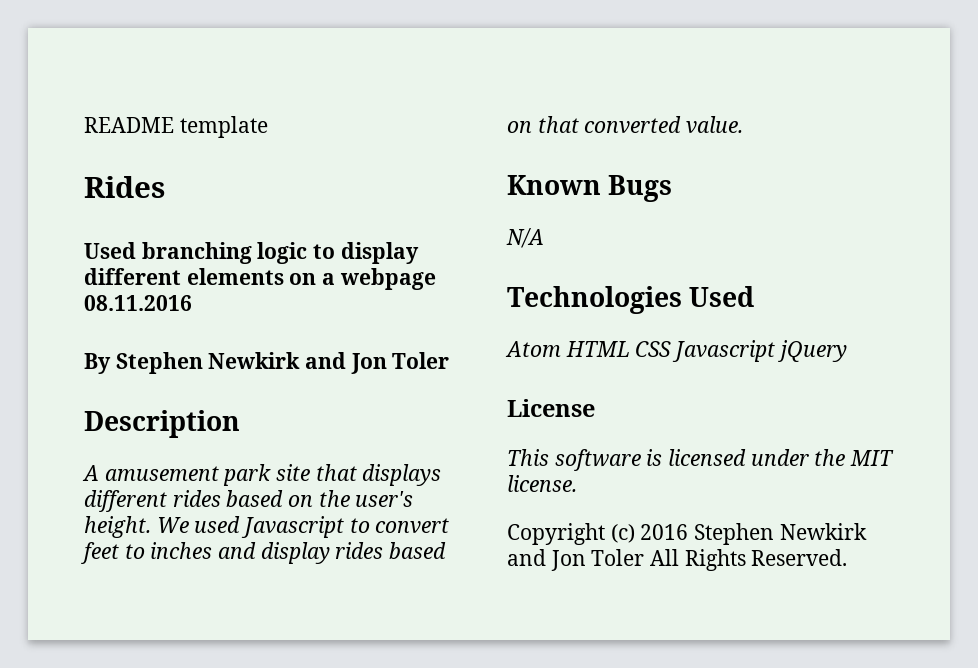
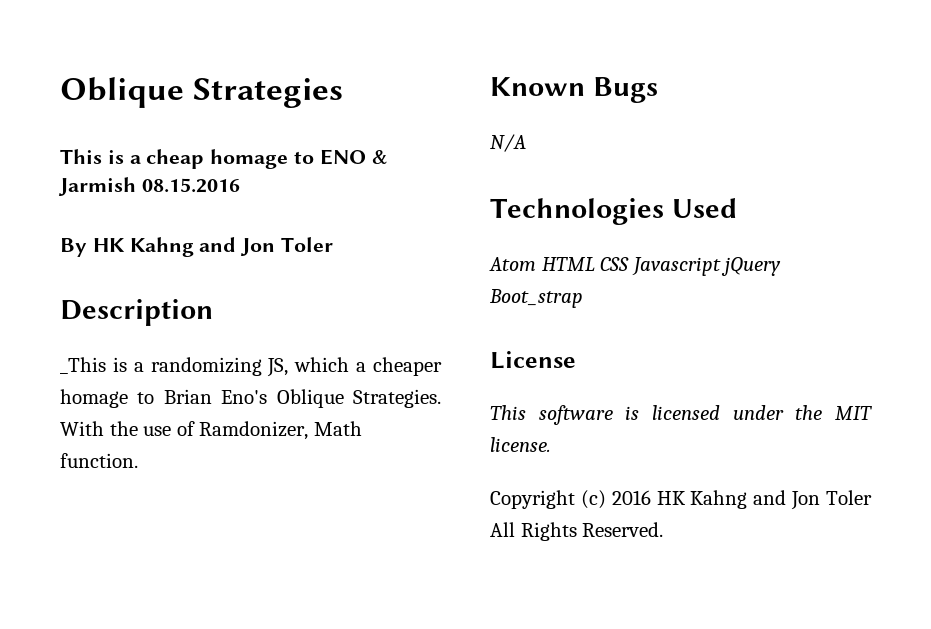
[84,116,268,138] [84,176,165,198] [84,242,419,264] [84,268,436,290] [84,295,192,311] README template // Rides // Used branching logic to display different elements on a webpage 08.11.2016 -> [60,77,344,108] [60,149,388,169] [58,177,240,196] Oblique Strategies // This is a cheap homage to ENO & Jarmish 08.15.2016
[115,352,301,374] Stephen Newkirk -> [92,237,194,257] HK Kahng
[82,464,442,486] [84,490,414,512] [84,516,450,538] [81,542,447,564] [507,116,744,133] A amusement park site that displays different rides based on the user's height. We used Javascript to convert feet to inches and display rides based on that converted value. -> [60,357,442,377] [60,389,441,408] [60,421,362,440] [60,453,138,468] _This is a randomizing JS, which a cheaper homage to Brian Eno's Oblique Strategies. With the use of Ramdonizer, Math function.
(847, 351) none -> [489,289,583,308] Boot_strap
[694,523,867,545] Stephen Newkirk -> [656,490,748,509] HK Kahng

